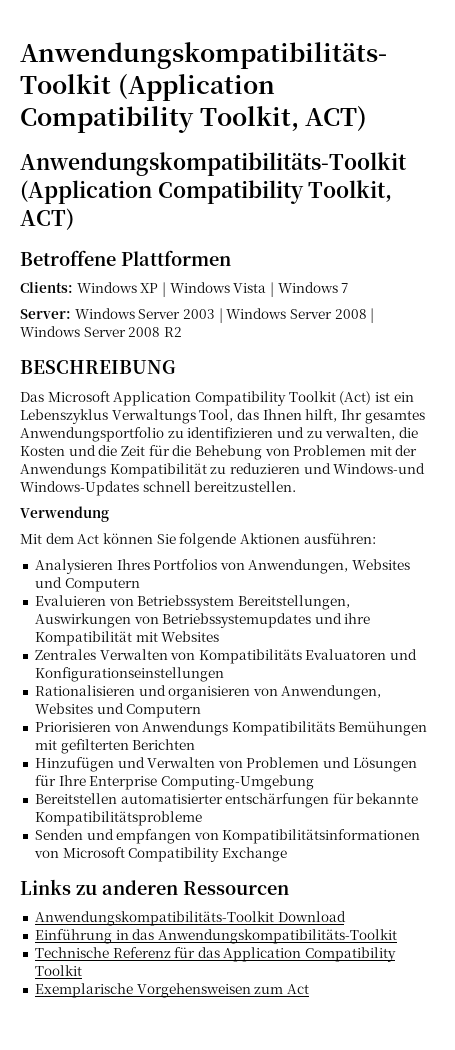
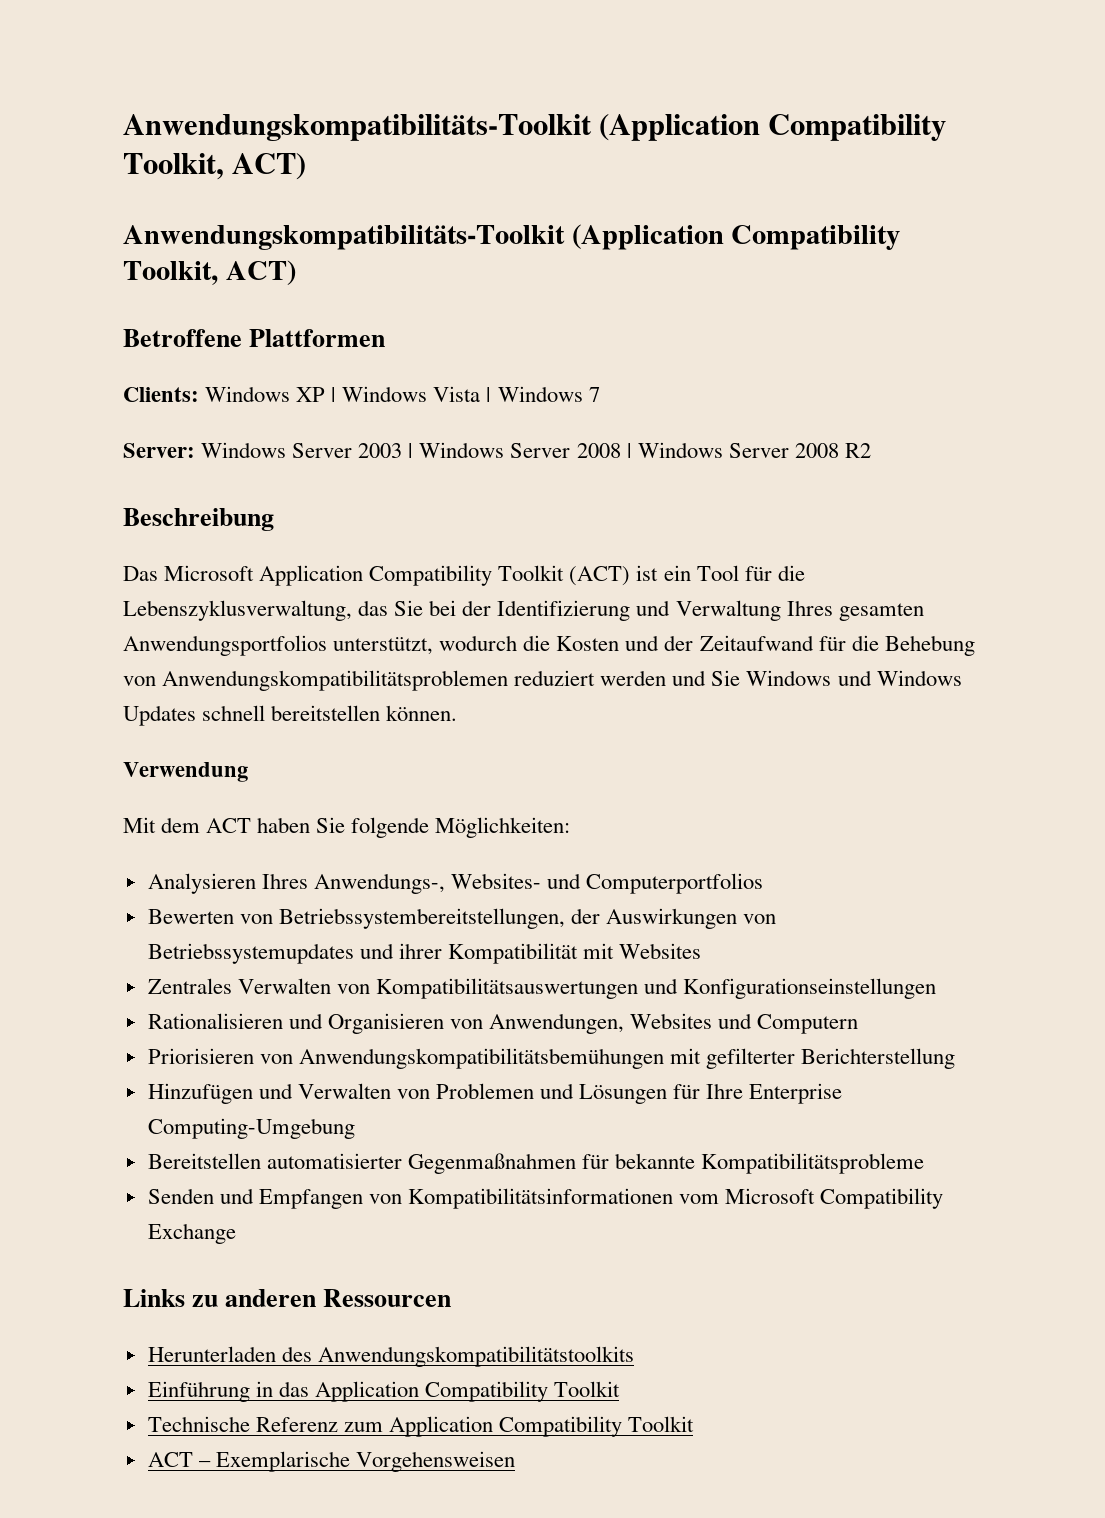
[20,360,176,374] BESCHREIBUNG -> [123,508,274,531] Beschreibung
[339,391,372,405] (Act) -> [569,566,631,586] (ACT)
[20,409,425,424] [20,427,396,442] Lebenszyklus Verwaltungs Tool, das Ihnen hilft, Ihr gesamtes Anwendungsportfolio zu identifizieren und zu verwalten, -> [696,565,805,581] [123,600,924,621] [123,635,518,656] Tool für die Lebenszyklusverwaltung, das Sie bei der Identifizierung und Verwaltung Ihres gesamten Anwendungsportfolios unterstützt, wodurch
[98,445,145,456] die Zeit -> [664,635,814,651] der Zeitaufwand
[293,445,418,456] [20,463,426,478] [20,481,297,496] [20,506,109,522] [20,533,376,548] [34,559,411,574] [34,577,140,592] [34,595,350,610] Problemen mit der Anwendungs Kompatibilität zu reduzieren und Windows-und Windows-Updates schnell bereitzustellen. // Verwendung // Mit dem Act können Sie folgende Aktionen ausführen: // Analysieren Ihres Portfolios von Anwendungen, Websites und Computern // Evaluieren von Betriebssystem Bereitstellungen, -> [162,670,962,691] [123,705,458,726] [123,762,248,782] [123,817,571,838] [147,873,764,894] [147,908,600,929] Anwendungskompatibilitätsproblemen reduziert werden und Sie Windows und Windows Updates schnell bereitstellen können. // Verwendung // Mit dem ACT haben Sie folgende Möglichkeiten: // Analysieren Ihres Anwendungs-, Websites- und Computerportfolios // Bewerten von Betriebssystembereitstellungen, der
[344,613,371,624] ihre -> [398,943,442,959] ihrer
[198,649,387,664] Kompatibilitäts Evaluatoren -> [375,978,638,999] Kompatibilitätsauswertungen
[168,686,251,700] organisieren -> [327,1013,444,1034] Organisieren
[142,721,428,736] [34,739,196,754] Anwendungs Kompatibilitäts Bemühungen mit gefilterten Berichten -> [298,1048,956,1069] Anwendungskompatibilitätsbemühungen mit gefilterter Berichterstellung
[225,793,330,808] entschärfungen -> [407,1153,576,1174] Gegenmaßnahmen
[116,829,192,844] empfangen -> [258,1189,363,1209] Empfangen
[33,850,59,858] von -> [679,1194,720,1204] vom
[34,911,346,926] Anwendungskompatibilitäts-Toolkit Download -> [147,1346,634,1367] Herunterladen des Anwendungskompatibilitätstoolkits
[157,929,397,944] [34,947,397,962] [34,965,82,976] [34,983,309,998] Anwendungskompatibilitäts-Toolkit // Technische Referenz für das Application Compatibility Toolkit // Exemplarische Vorgehensweisen zum Act -> [314,1381,621,1402] [147,1416,695,1437] [147,1451,515,1472] Application Compatibility Toolkit // Technische Referenz zum Application Compatibility Toolkit // ACT – Exemplarische Vorgehensweisen

